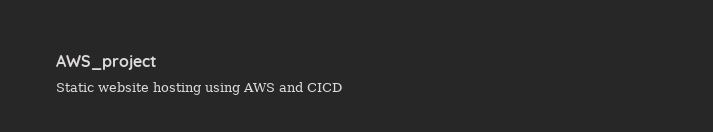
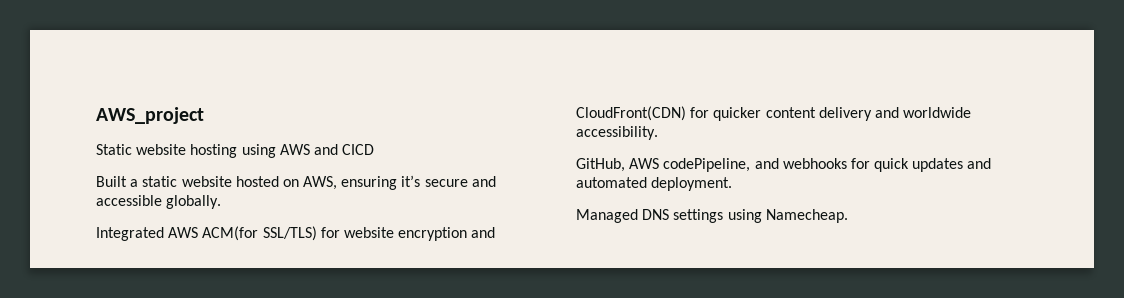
(342, 87) none -> [96,175,496,190] [96,195,222,209] [96,226,496,241] [576,106,972,121] [576,126,658,140] [576,158,992,172] [576,177,733,191] [576,209,848,223] // Built a static website hosted on AWS, ensuring it’s secure and accessible globally. // Integrated AWS ACM(for SSL/TLS) for website encryption and CloudFront(CDN) for quicker content delivery and worldwide accessibility. // GitHub, AWS codePipeline, and webhooks for quick updates and automated deployment. // Managed DNS settings using Namecheap.

